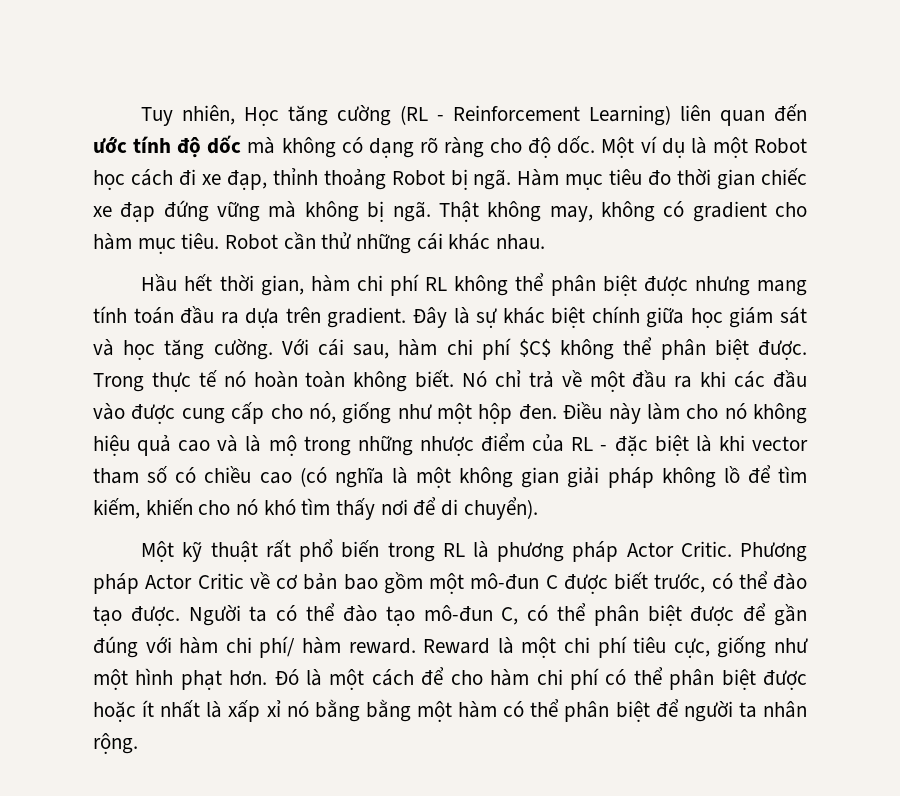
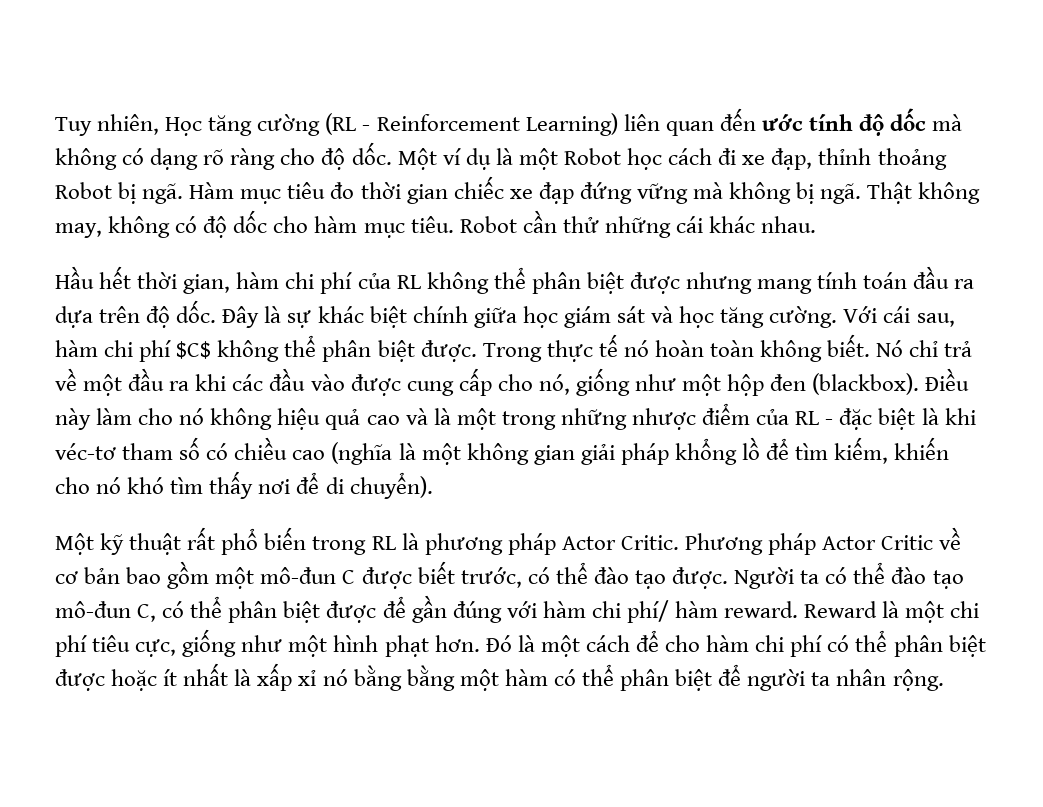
[692,201,767,222] gradient -> [203,210,268,238] độ dốc
(420, 285) none -> [357,273,391,289] của
[327,307,407,328] gradient. -> [146,300,217,328] độ dốc.
[518,404,557,419] đen. -> [770,373,920,395] đen (blackbox).
[268,435,297,456] mộ -> [456,408,496,430] một
[752,436,809,451] vector -> [55,443,116,460] véc-tơ
[299,467,384,488] (có nghĩa -> [331,442,393,465] (nghĩa
[661,467,716,488] không -> [674,438,737,465] khổng

